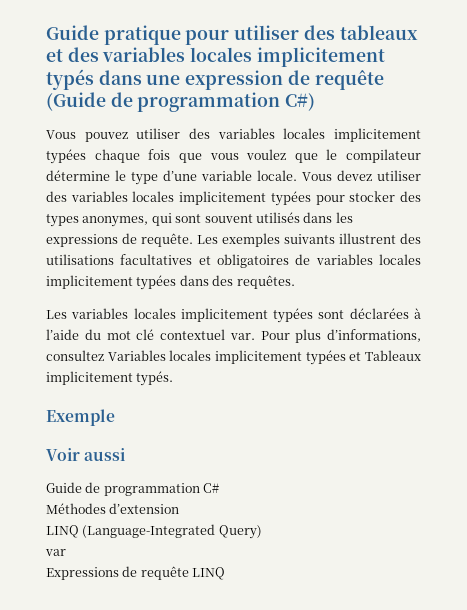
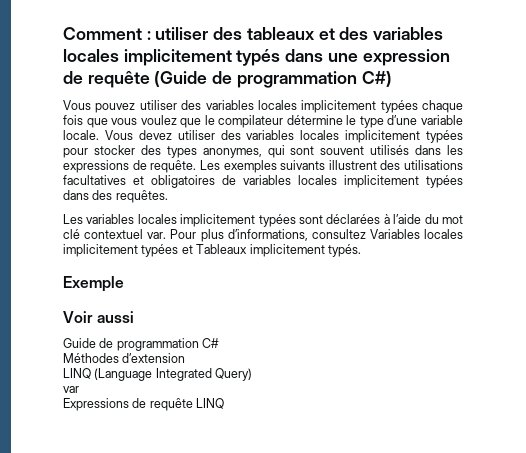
[46,25,230,45] Guide pratique pour -> [63,27,151,40] Comment :
[82,524,216,538] (Language-Integrated -> [94,368,212,381] (Language Integrated

